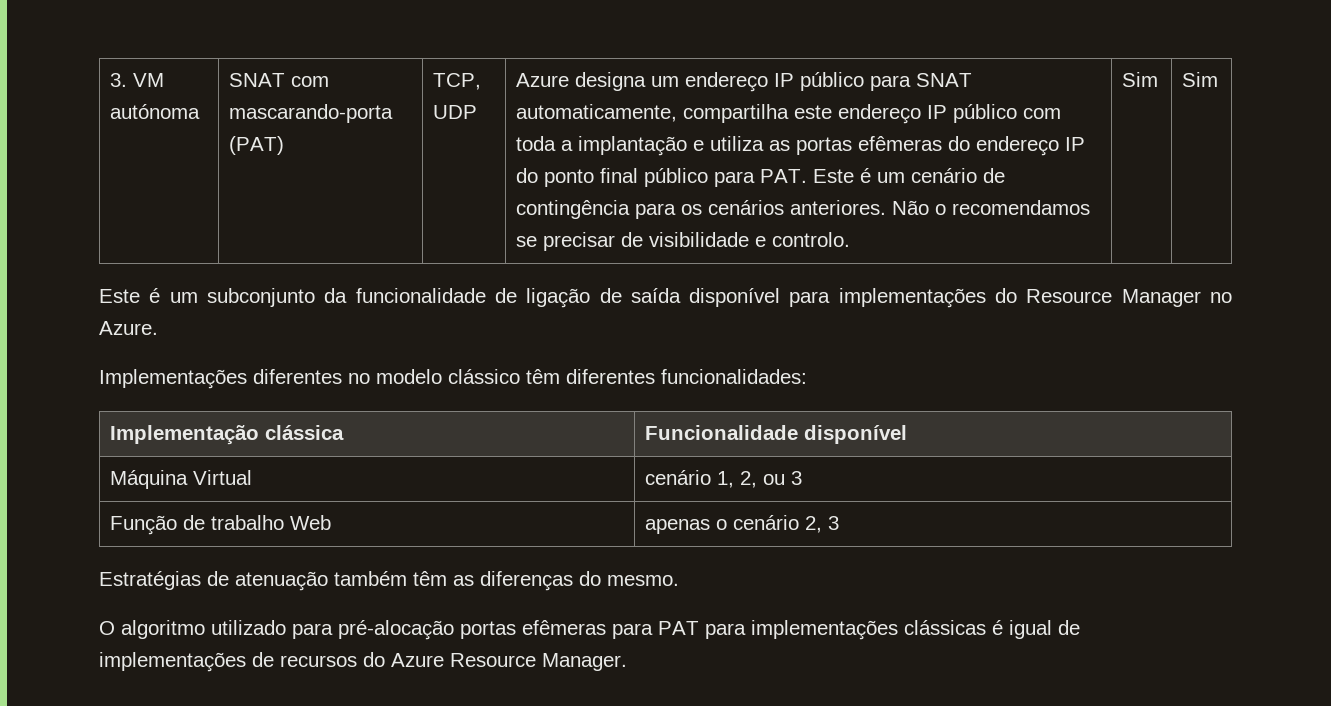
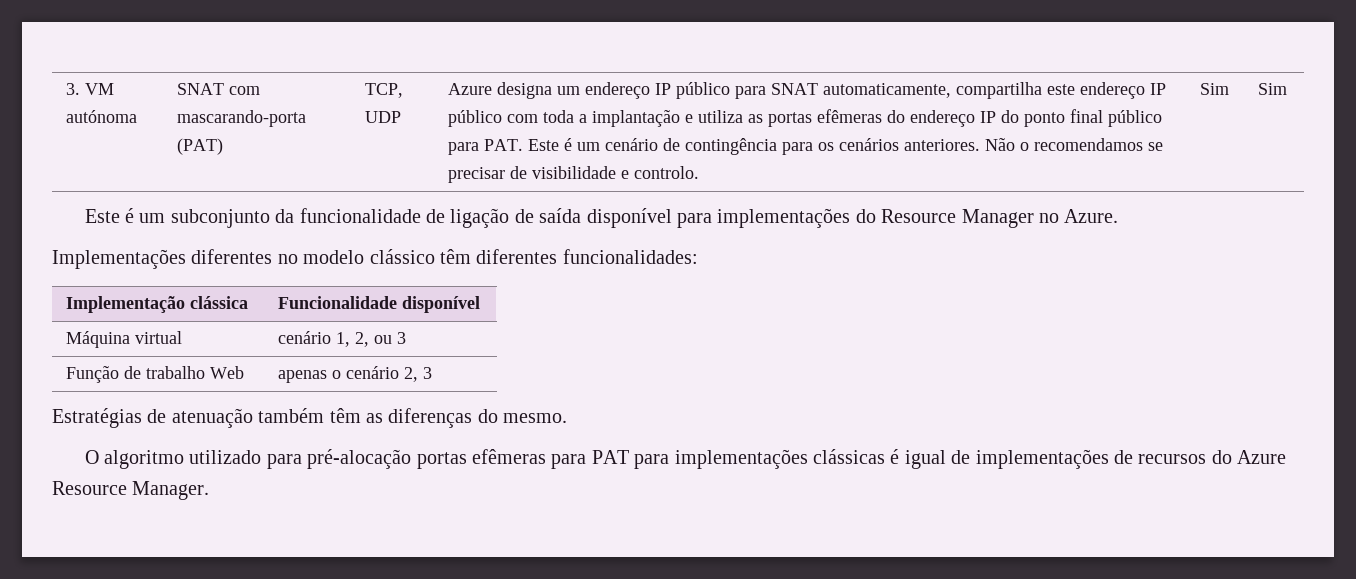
[193,470,253,485] Virtual -> [135,331,183,344] virtual

